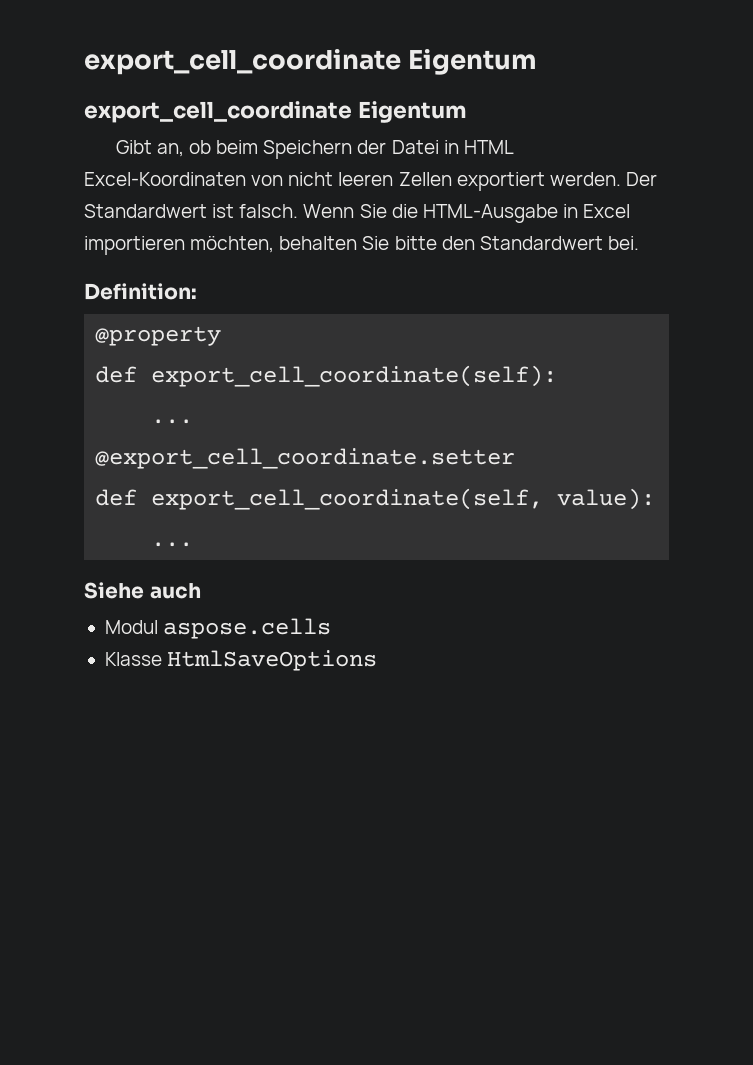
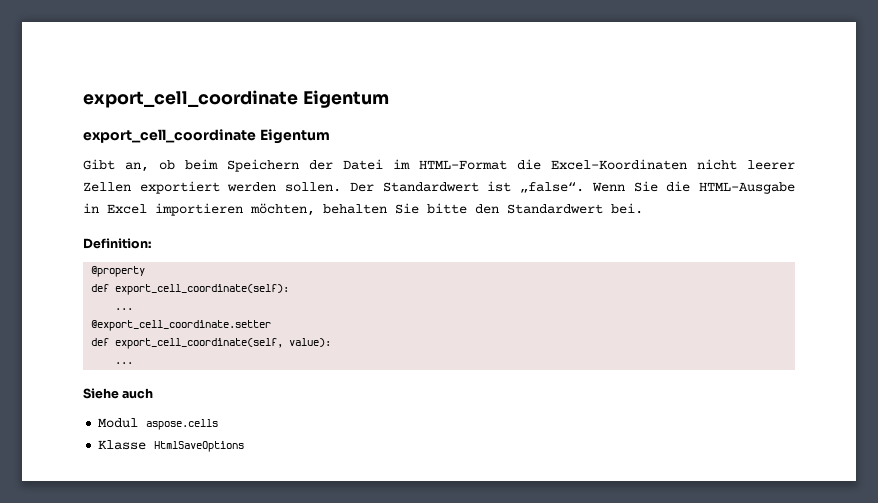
[443,140,514,154] [84,172,621,191] in HTML Excel-Koordinaten von nicht leeren Zellen exportiert werden. -> [393,159,795,170] [83,181,342,194] im HTML-Format die Excel-Koordinaten nicht leerer Zellen exportiert werden sollen.
[239,204,299,218] falsch. -> [520,182,585,193] „false“.

